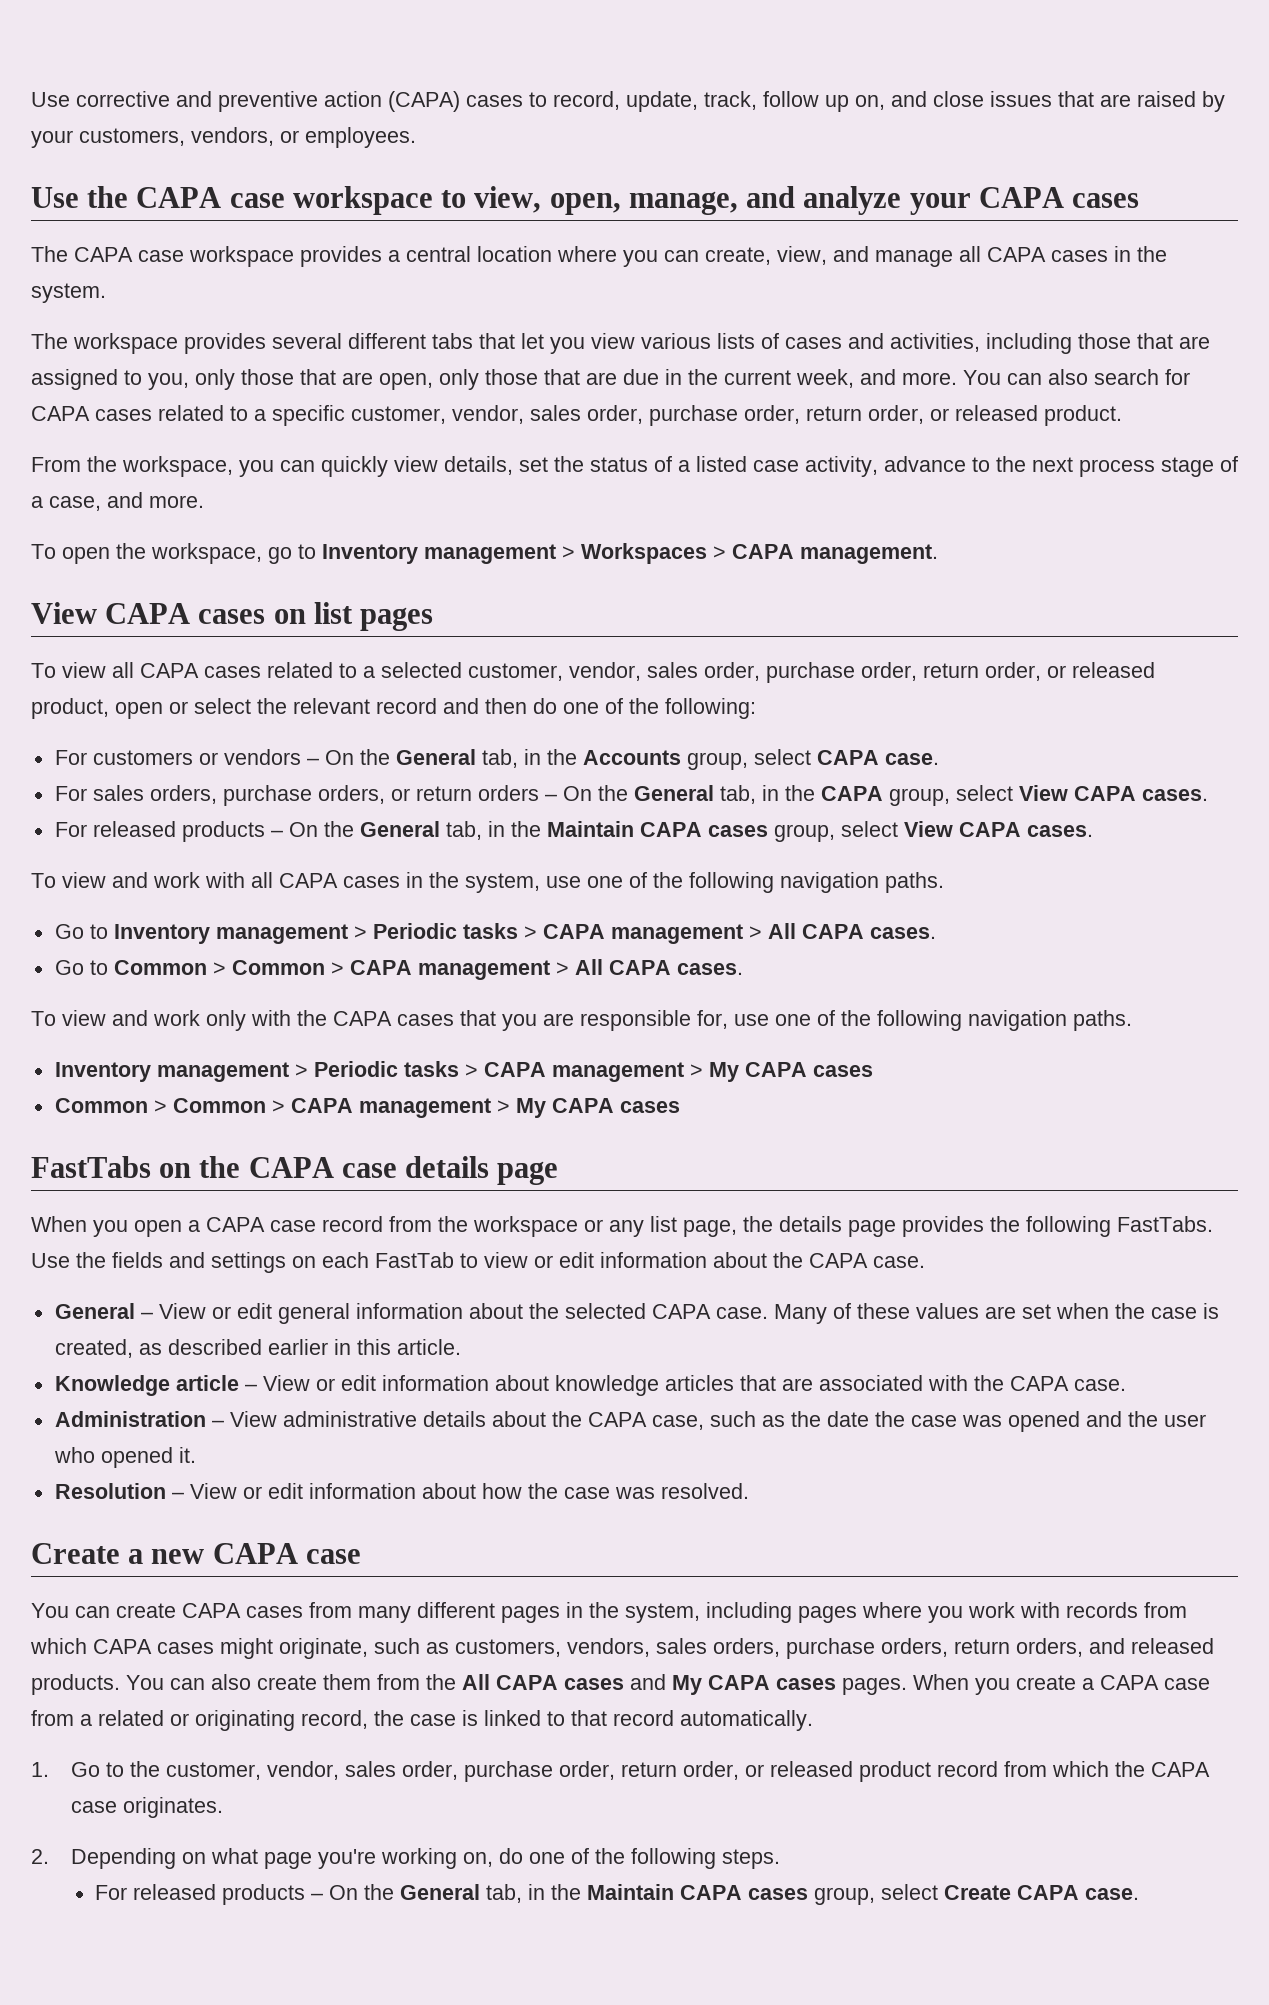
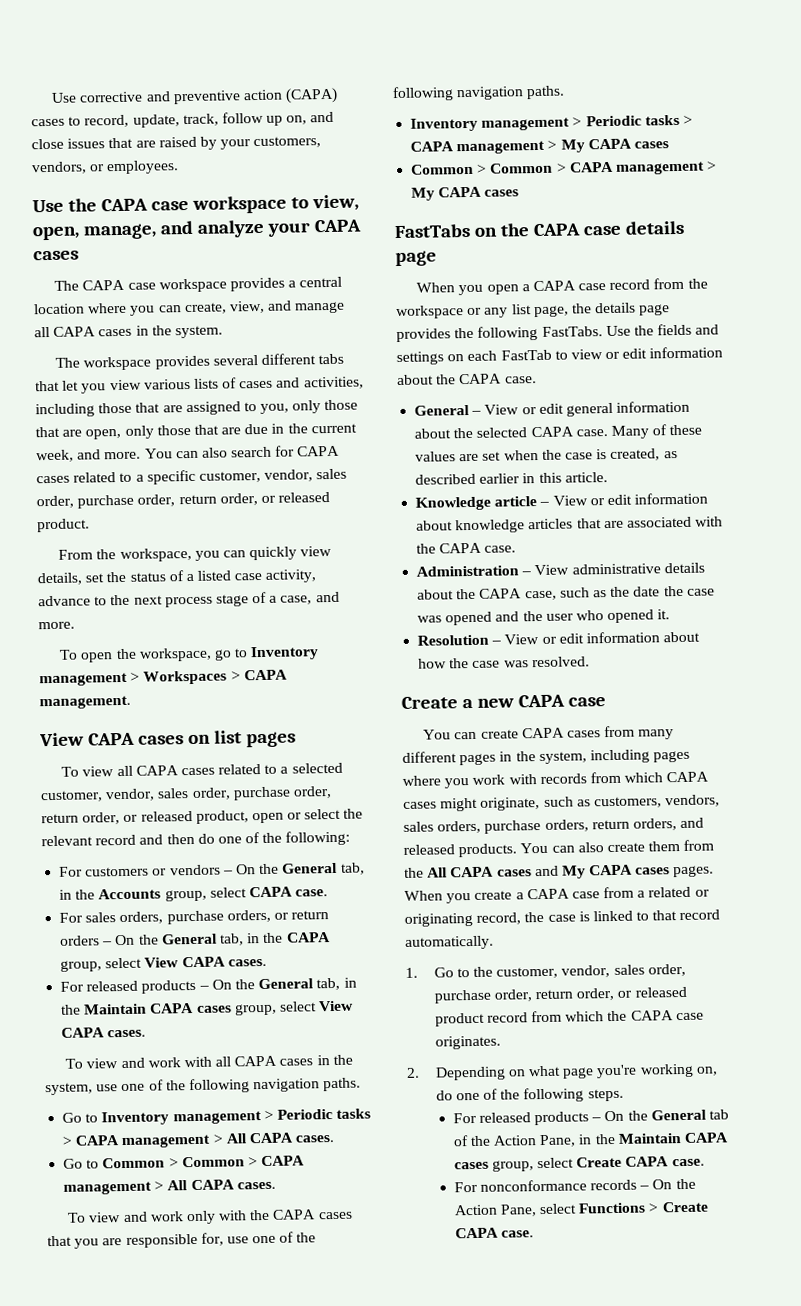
[486,1884,523,1903] tab, -> [709,1109,730,1120] [452,1134,577,1148] tab of the Action Pane,
(1140, 1894) none -> [453,1178,696,1193] [453,1201,709,1217] [454,1227,534,1239] // For nonconformance records – On the Action Pane, select Functions > Create CAPA case.

